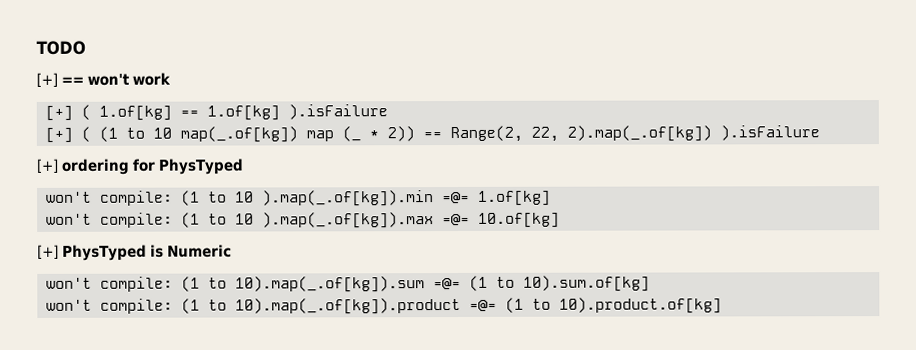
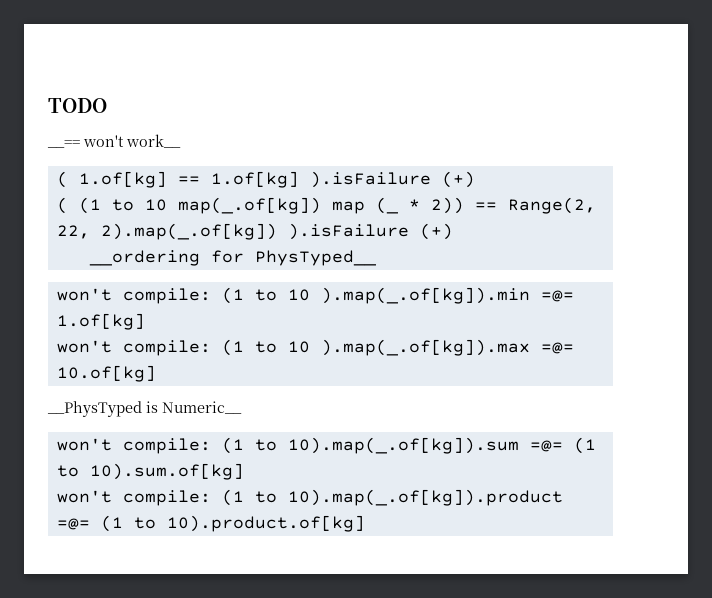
[36,72,171,87] [44,105,73,121] [+] == won't work // [+] -> [47,134,181,148] __== won't work__ //
[44,127,73,143] // [+] -> [441,171,475,188] (+) //
[36,158,243,175] // [+] ordering for PhysTyped -> [419,223,453,240] [88,250,377,266] (+) // __ordering for PhysTyped__
[37,244,232,261] [+] PhysTyped is Numeric -> [47,401,242,417] __PhysTyped is Numeric__

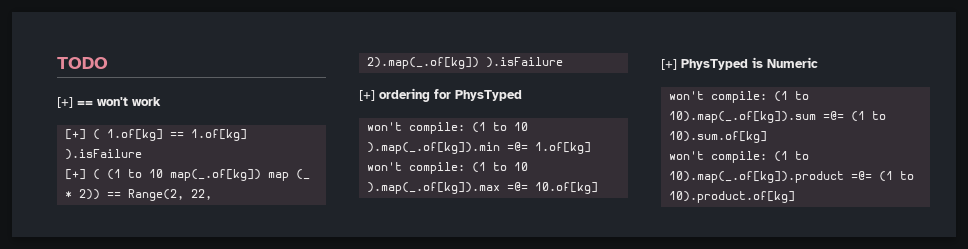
[47,134,181,148] __== won't work__ // -> [57,97,161,108] [64,129,86,140] [+] == won't work // [+]
[441,171,475,188] (+) // -> [64,169,86,180] // [+]
[419,223,453,240] [88,250,377,266] (+) // __ordering for PhysTyped__ -> [359,88,522,102] // [+] ordering for PhysTyped
[47,401,242,417] __PhysTyped is Numeric__ -> [661,57,818,70] [+] PhysTyped is Numeric

